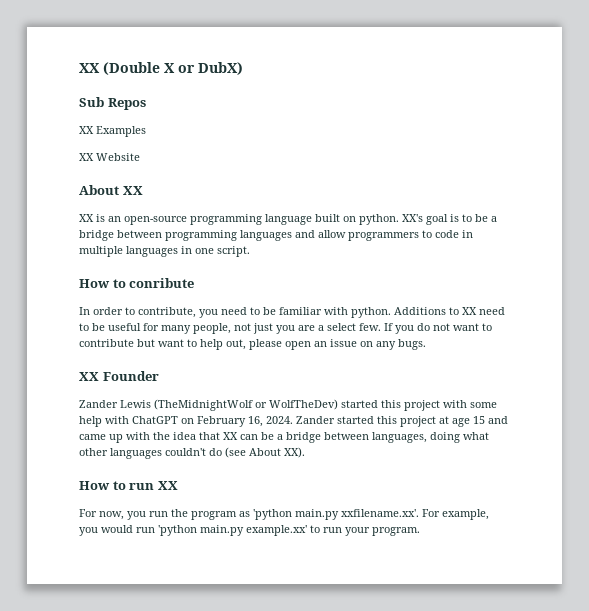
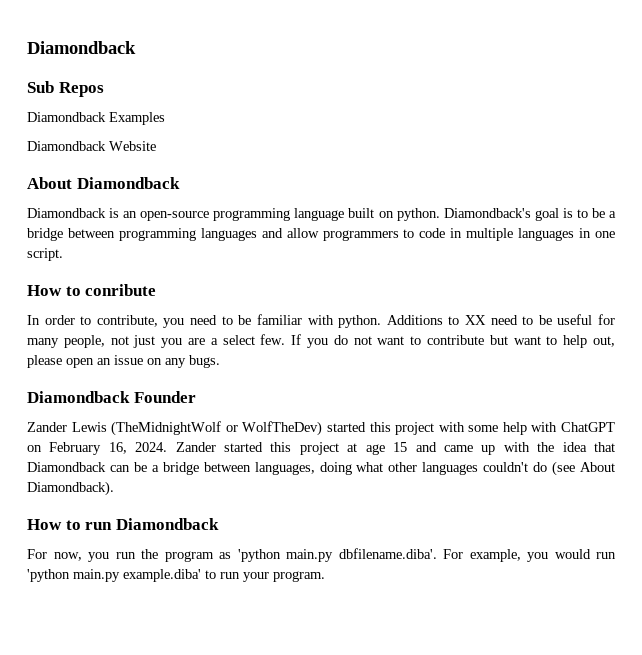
[79,62,243,75] XX (Double X or DubX) -> [27,41,136,54] Diamondback
[79,126,94,134] XX -> [27,112,106,122] Diamondback
[79,153,94,161] XX -> [27,141,106,151] Diamondback
[122,186,143,195] [79,214,94,222] XX // XX -> [76,177,180,189] [27,208,106,218] Diamondback // Diamondback
[402,214,423,222] XX's -> [443,208,531,218] Diamondback's
[79,372,99,381] XX -> [27,391,130,403] Diamondback
[223,432,238,440] XX -> [27,462,106,472] Diamondback
[284,447,305,458] XX). -> [27,481,114,496] Diamondback).
[157,481,178,490] XX -> [115,518,219,530] Diamondback
[341,509,419,517] xxfilename.xx'. -> [338,548,437,559] dbfilename.diba'.
[246,525,307,536] example.xx' -> [123,569,201,582] example.diba'

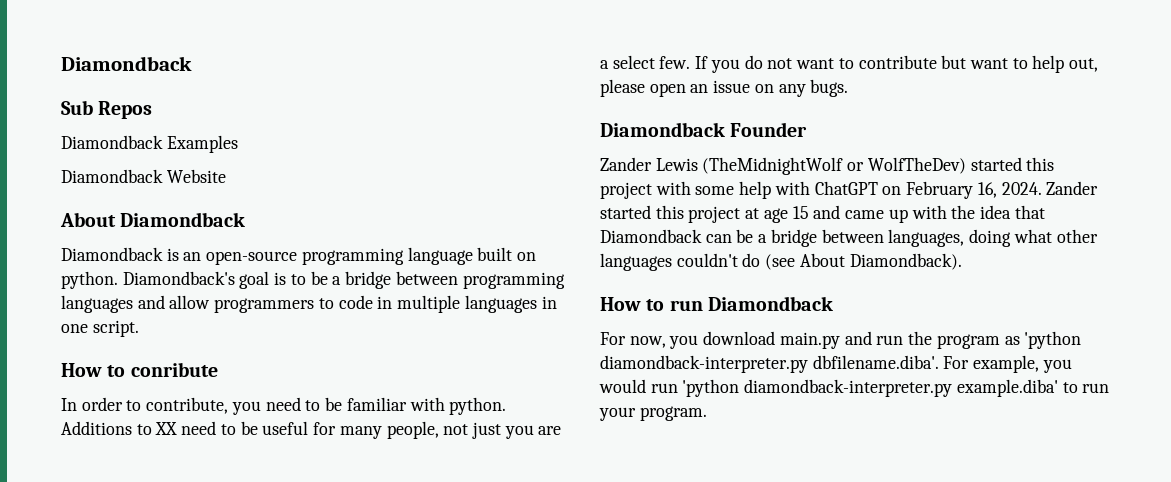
(109, 557) none -> [703,331,872,349] download main.py and
[286,549,333,562] main.py -> [600,355,808,373] diamondback-interpreter.py
[73,569,120,582] main.py -> [744,379,953,397] diamondback-interpreter.py

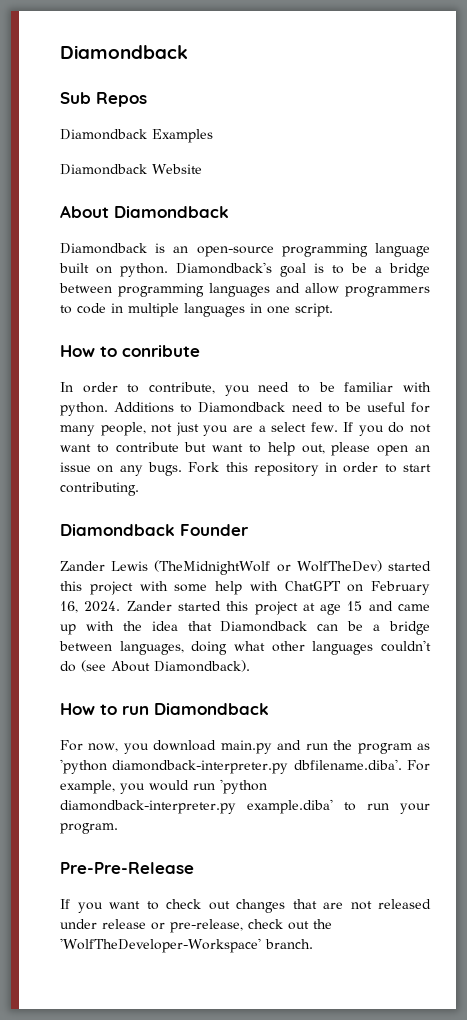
[155,422,178,435] XX -> [198,402,286,413] Diamondback
(849, 88) none -> [188,462,432,476] [60,482,139,496] Fork this repository in order to start contributing.
(707, 413) none -> [60,862,194,874] [60,899,431,913] [60,919,332,933] [60,938,313,953] // Pre-Pre-Release // If you want to check out changes that are not released under release or pre-release, check out the 'WolfTheDeveloper-Workspace' branch.

